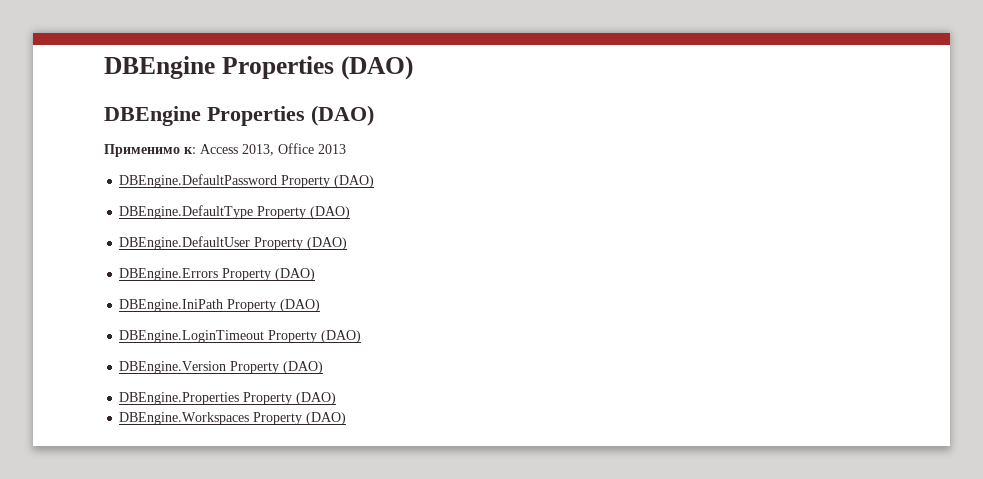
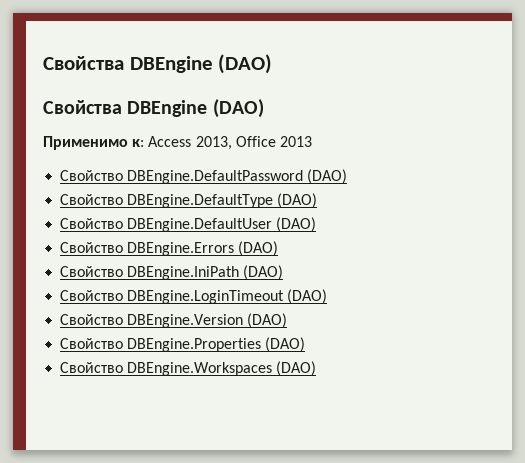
[104,56,413,80] [104,106,305,126] DBEngine Properties (DAO) // DBEngine Properties -> [43,54,273,74] [43,100,208,117] Свойства DBEngine (DAO) // Свойства DBEngine
[119,174,375,188] [119,205,351,219] [119,236,348,250] [119,268,316,281] [119,299,321,312] [119,330,362,343] [119,361,324,374] [119,392,337,405] [119,412,303,425] DBEngine.DefaultPassword Property (DAO) // DBEngine.DefaultType Property (DAO) // DBEngine.DefaultUser Property (DAO) // DBEngine.Errors Property (DAO) // DBEngine.IniPath Property (DAO) // DBEngine.LoginTimeout Property (DAO) // DBEngine.Version Property (DAO) // DBEngine.Properties Property (DAO) // DBEngine.Workspaces Property -> [60,169,348,184] [60,193,318,208] [60,217,317,232] [60,241,279,256] [60,265,284,280] [60,289,328,304] [60,313,288,328] [60,337,306,352] [60,362,273,376] Свойство DBEngine.DefaultPassword (DAO) // Свойство DBEngine.DefaultType (DAO) // Свойство DBEngine.DefaultUser (DAO) // Свойство DBEngine.Errors (DAO) // Свойство DBEngine.IniPath (DAO) // Свойство DBEngine.LoginTimeout (DAO) // Свойство DBEngine.Version (DAO) // Свойство DBEngine.Properties (DAO) // Свойство DBEngine.Workspaces

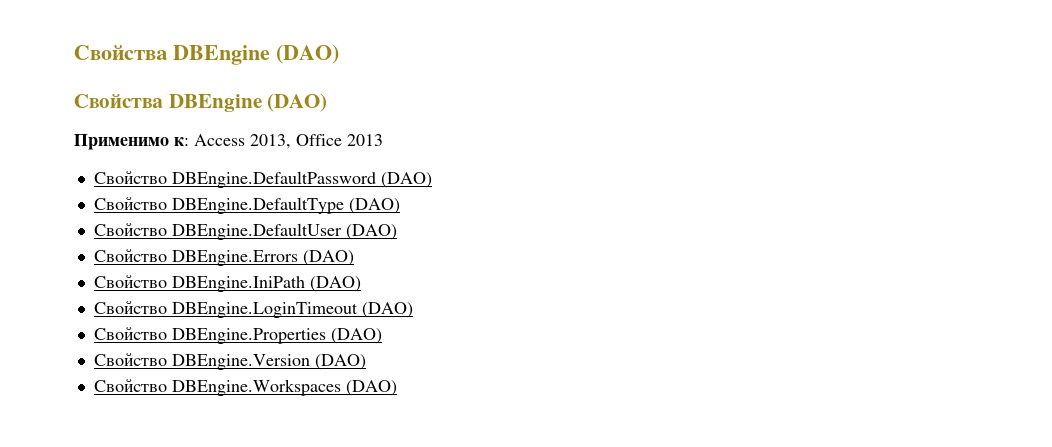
[127,313,288,328] [60,338,262,352] DBEngine.Version (DAO) // Свойство DBEngine.Properties -> [171,328,382,344] [93,353,310,370] DBEngine.Properties (DAO) // Свойство DBEngine.Version

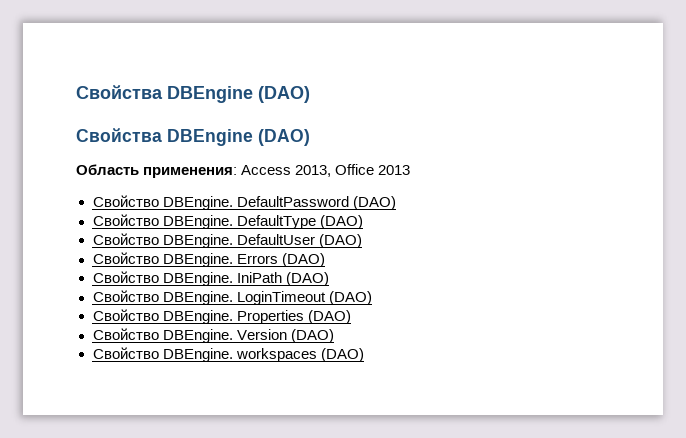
[74,134,189,150] Применимо к: -> [76,164,238,178] Область применения:
[171,171,432,188] [93,197,400,214] [93,223,397,240] [93,249,354,266] [93,275,361,292] [93,301,413,318] [93,327,382,344] [93,353,366,370] [93,379,341,396] DBEngine.DefaultPassword (DAO) // Свойство DBEngine.DefaultType (DAO) // Свойство DBEngine.DefaultUser (DAO) // Свойство DBEngine.Errors (DAO) // Свойство DBEngine.IniPath (DAO) // Свойство DBEngine.LoginTimeout (DAO) // Свойство DBEngine.Properties (DAO) // Свойство DBEngine.Version (DAO) // Свойство DBEngine.Workspaces -> [162,196,396,210] [92,214,363,229] [92,233,362,248] [92,252,325,267] [92,271,329,286] [92,290,372,305] [92,309,351,324] [92,328,334,343] [92,347,317,362] DBEngine. DefaultPassword (DAO) // Свойство DBEngine. DefaultType (DAO) // Свойство DBEngine. DefaultUser (DAO) // Свойство DBEngine. Errors (DAO) // Свойство DBEngine. IniPath (DAO) // Свойство DBEngine. LoginTimeout (DAO) // Свойство DBEngine. Properties (DAO) // Свойство DBEngine. Version (DAO) // Свойство DBEngine. workspaces

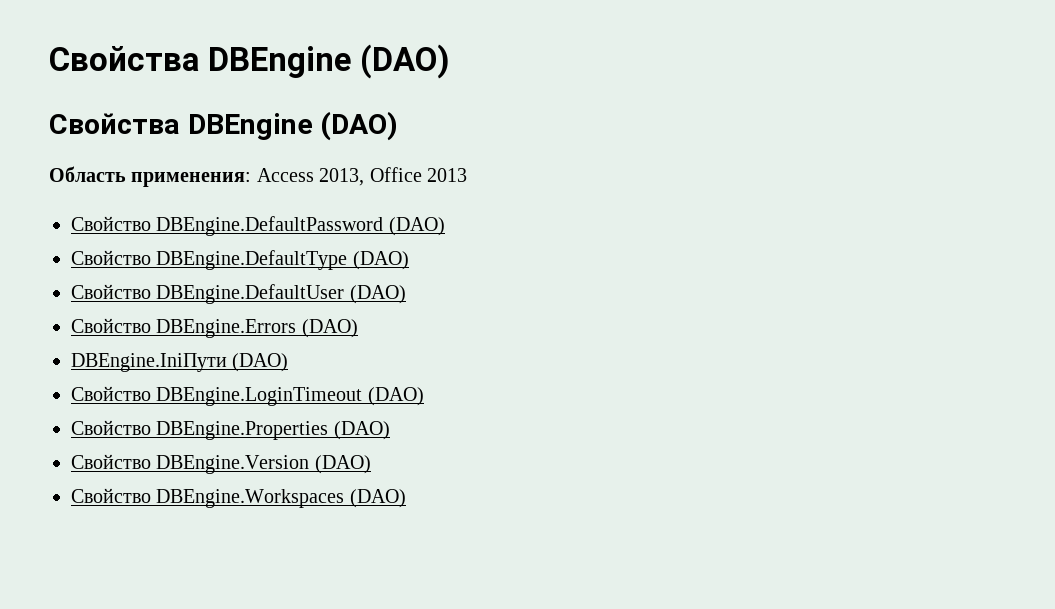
[162,196,396,210] [92,214,363,229] [92,233,362,248] [92,252,325,267] [92,271,329,286] [92,290,372,305] [92,309,351,324] [92,328,334,343] [92,347,364,362] DBEngine. DefaultPassword (DAO) // Свойство DBEngine. DefaultType (DAO) // Свойство DBEngine. DefaultUser (DAO) // Свойство DBEngine. Errors (DAO) // Свойство DBEngine. IniPath (DAO) // Свойство DBEngine. LoginTimeout (DAO) // Свойство DBEngine. Properties (DAO) // Свойство DBEngine. Version (DAO) // Свойство DBEngine. workspaces (DAO) -> [156,216,445,236] [71,250,409,270] [71,284,406,304] [71,318,358,338] [71,353,289,372] [71,386,424,406] [71,420,390,440] [71,454,371,474] [71,488,406,508] DBEngine.DefaultPassword (DAO) // Свойство DBEngine.DefaultType (DAO) // Свойство DBEngine.DefaultUser (DAO) // Свойство DBEngine.Errors (DAO) // DBEngine.IniПути (DAO) // Свойство DBEngine.LoginTimeout (DAO) // Свойство DBEngine.Properties (DAO) // Свойство DBEngine.Version (DAO) // Свойство DBEngine.Workspaces (DAO)

